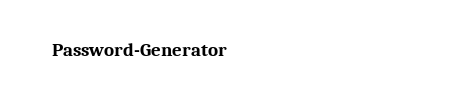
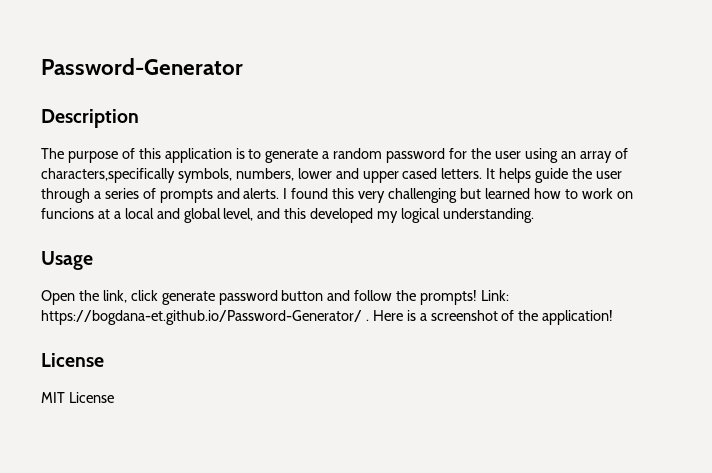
(227, 49) none -> [41,109,139,128] [41,148,628,163] [41,168,622,183] [41,188,633,203] [41,208,534,223] [41,251,93,270] [41,290,510,305] [41,310,614,325] [41,353,104,367] [41,392,114,403] // Description // The purpose of this application is to generate a random password for the user using an array of characters,specifically symbols, numbers, lower and upper cased letters. It helps guide the user through a series of prompts and alerts. I found this very challenging but learned how to work on funcions at a local and global level, and this developed my logical understanding. // Usage // Open the link, click generate password button and follow the prompts! Link: https://bogdana-et.github.io/Password-Generator/ . Here is a screenshot of the application! // License // MIT License

